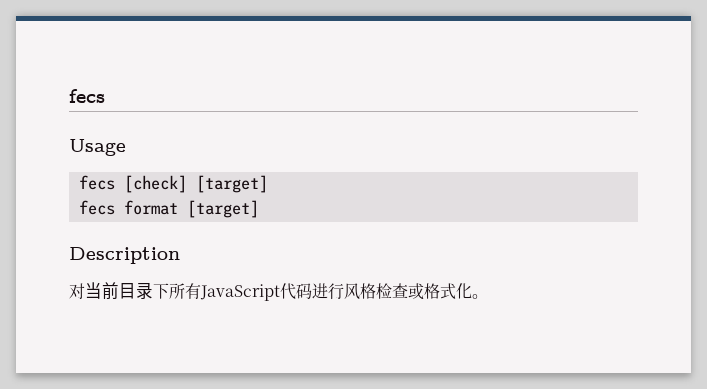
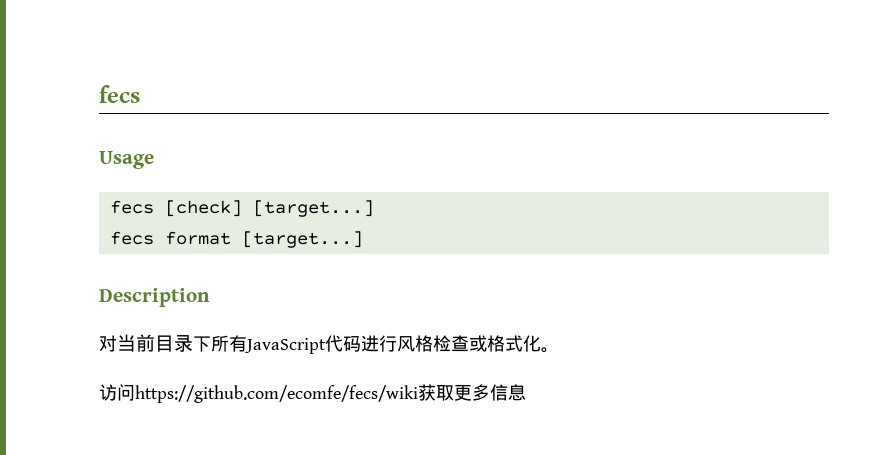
[195,175,268,193] [target] -> [252,200,374,217] [target...]
[186,200,259,218] [target] -> [241,231,363,248] [target...]
(488, 296) none -> [99,384,526,403] // 访问https://github.com/ecomfe/fecs/wiki获取更多信息

